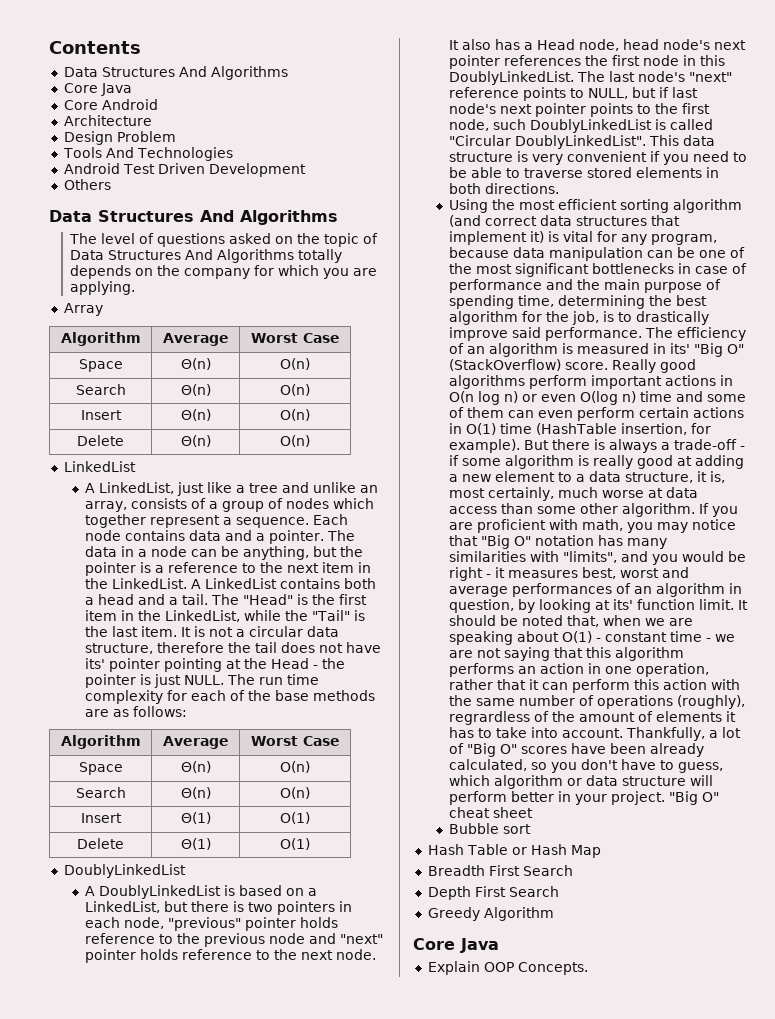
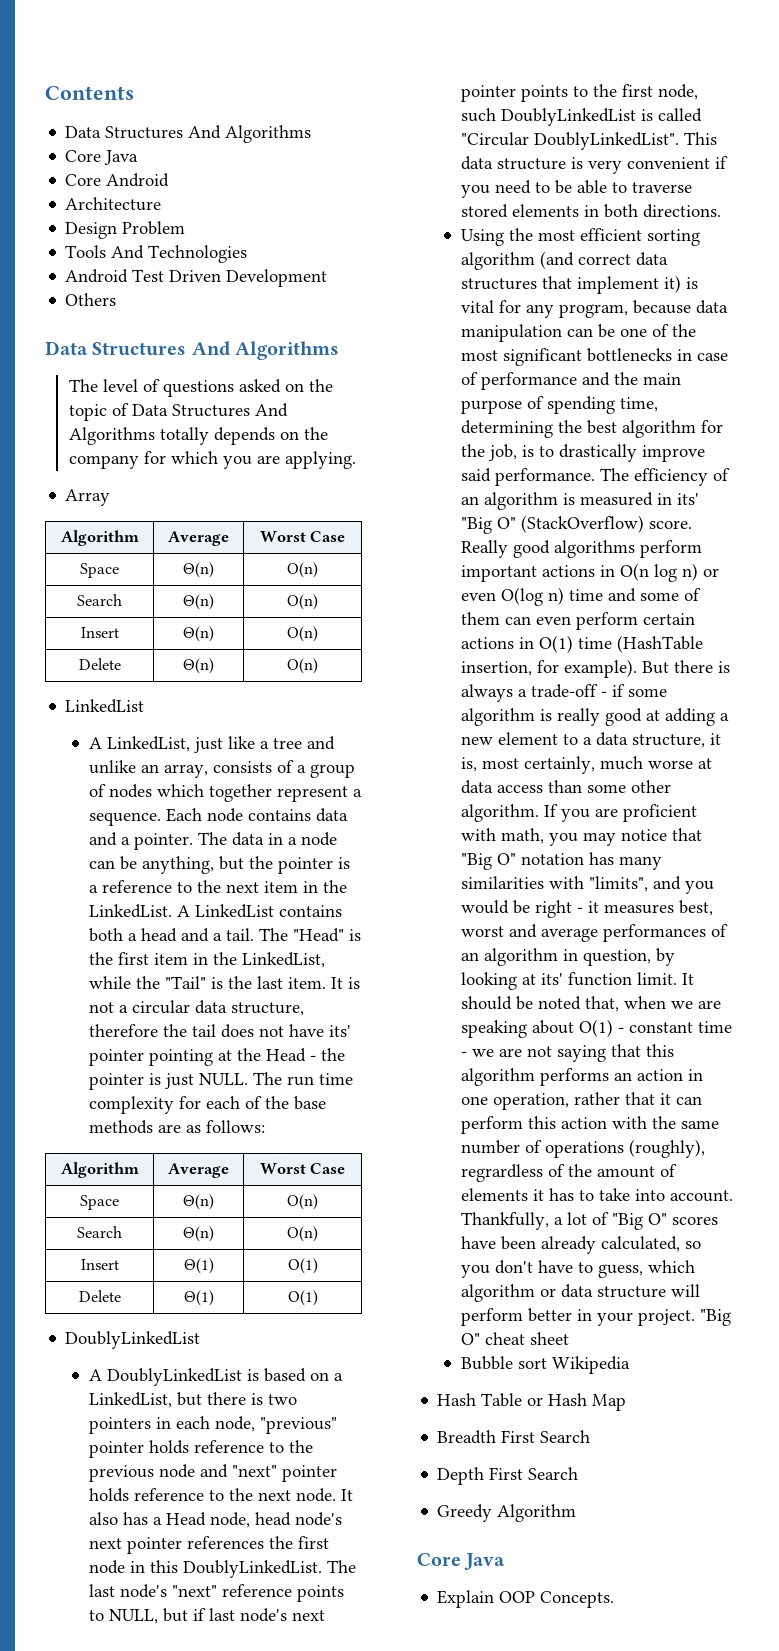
(532, 829) none -> [551,1356,630,1374] Wikipedia

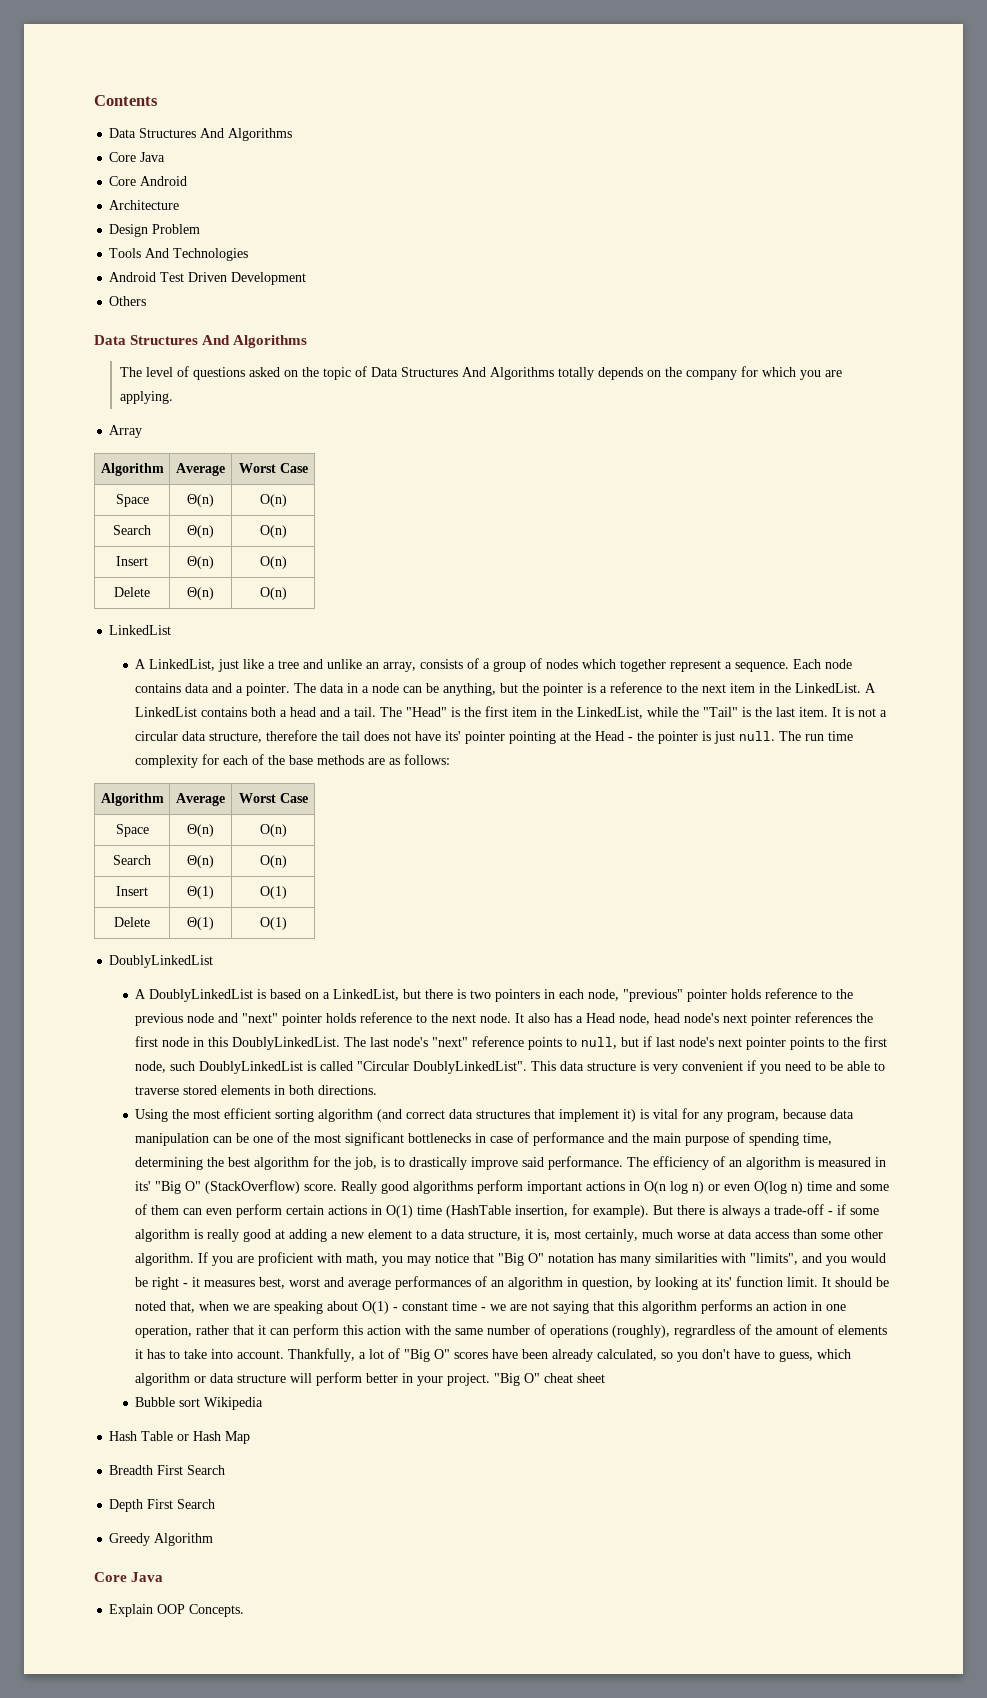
[198,1073,248,1085] NULL. -> [739,731,776,741] null.
[108,1609,158,1624] NULL, -> [581,1037,618,1049] null,

